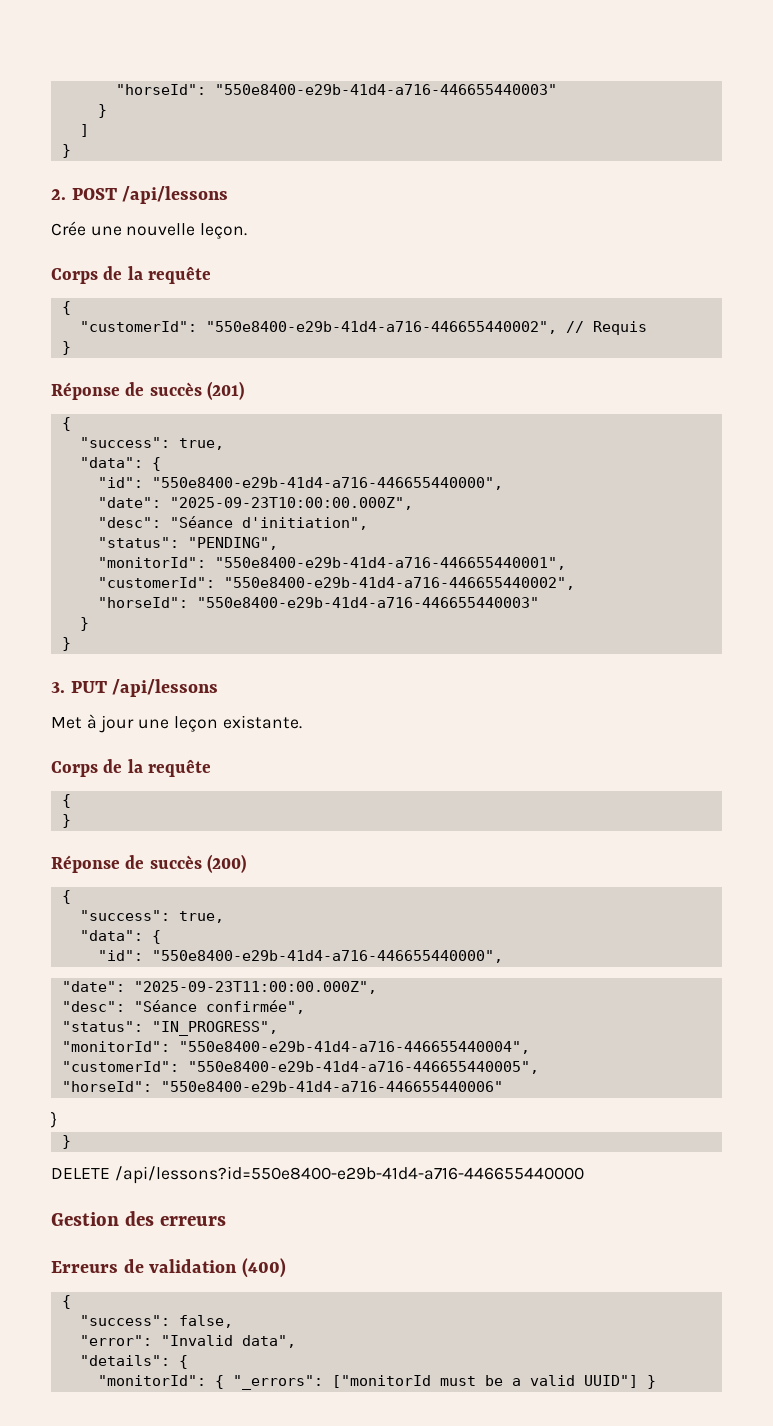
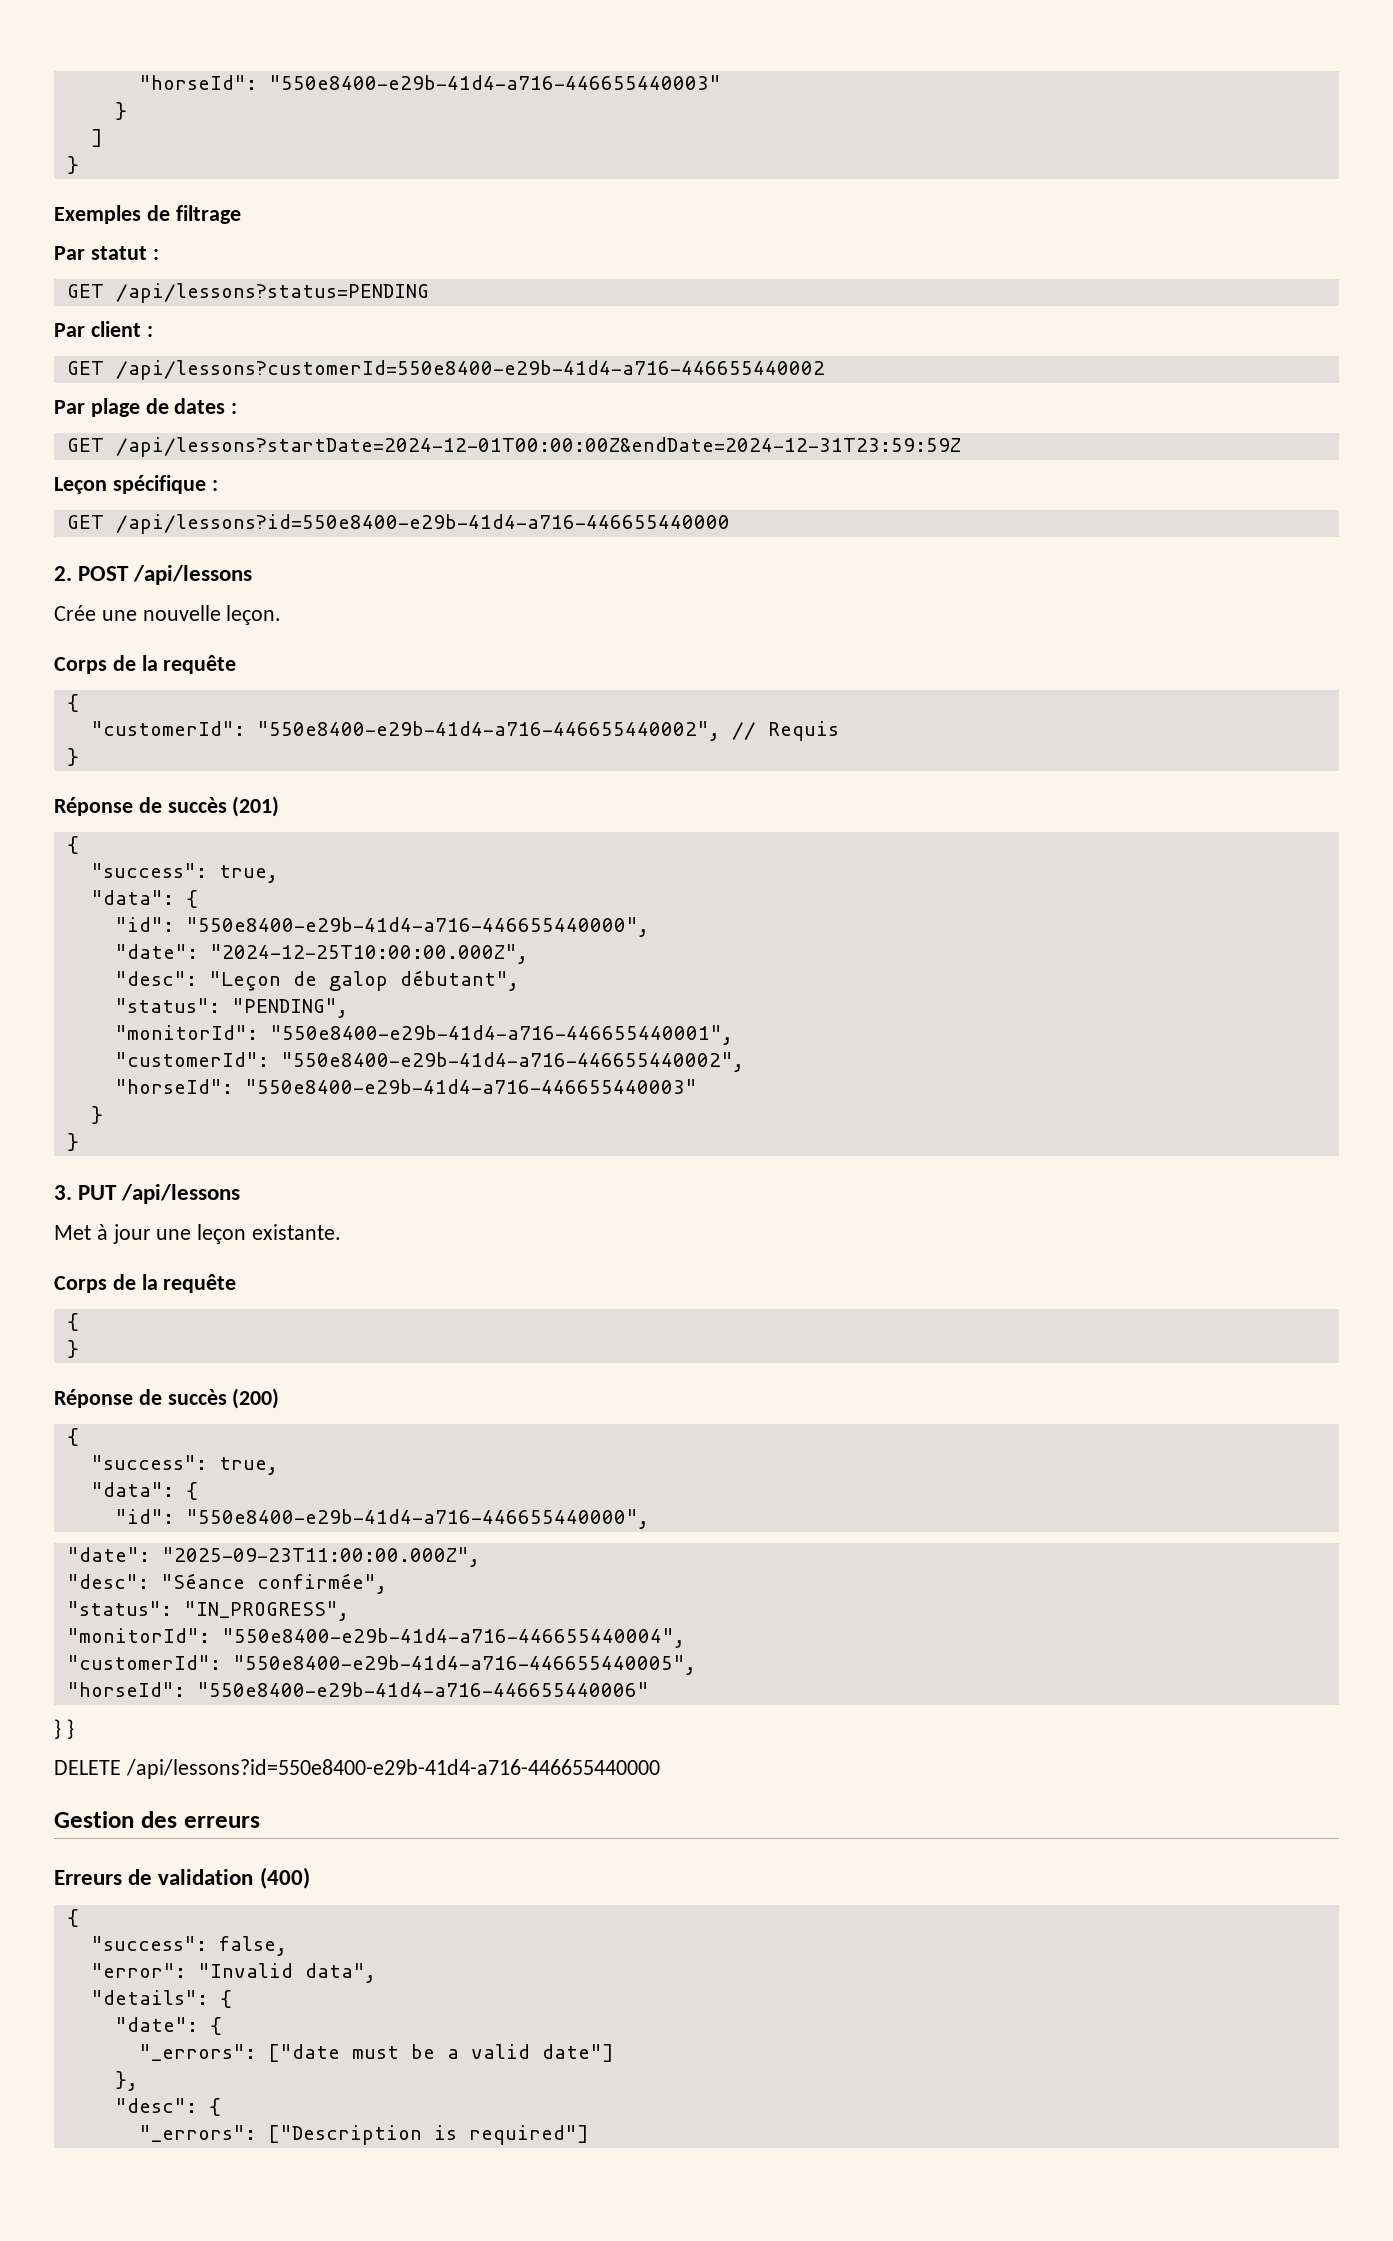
(71, 151) none -> [54,205,241,224] [54,246,159,260] [66,283,429,303] [54,321,153,337] [66,360,825,380] [54,398,238,417] [66,437,961,457] [54,475,218,494] [66,514,730,534] // Exemples de filtrage // Par statut : // GET /api/lessons?status=PENDING // Par client : // GET /api/lessons?customerId=550e8400-e29b-41d4-a716-446655440002 // Par plage de dates : // GET /api/lessons?startDate=2024-12-01T00:00:00Z&endDate=2024-12-31T23:59:59Z // Leçon spécifique : // GET /api/lessons?id=550e8400-e29b-41d4-a716-446655440000
[169,497,413,510] [97,516,368,530] "2025-09-23T10:00:00.000Z", // "desc": "Séance d'initiation", -> [209,944,528,964] [114,970,519,991] "2024-12-25T10:00:00.000Z", // "desc": "Leçon de galop débutant",
(57, 1119) // -> (61, 1729) none
[97,1375,431,1390] "monitorId": { "_errors": ["monitorId -> [114,2017,222,2035] [138,2044,340,2062] "date": { // "_errors": ["date
[583,1375,656,1389] UUID"] } -> [541,2044,614,2062] [114,2071,138,2091] [114,2098,221,2116] [138,2125,589,2145] date"] // }, // "desc": { // "_errors": ["Description is required"]

